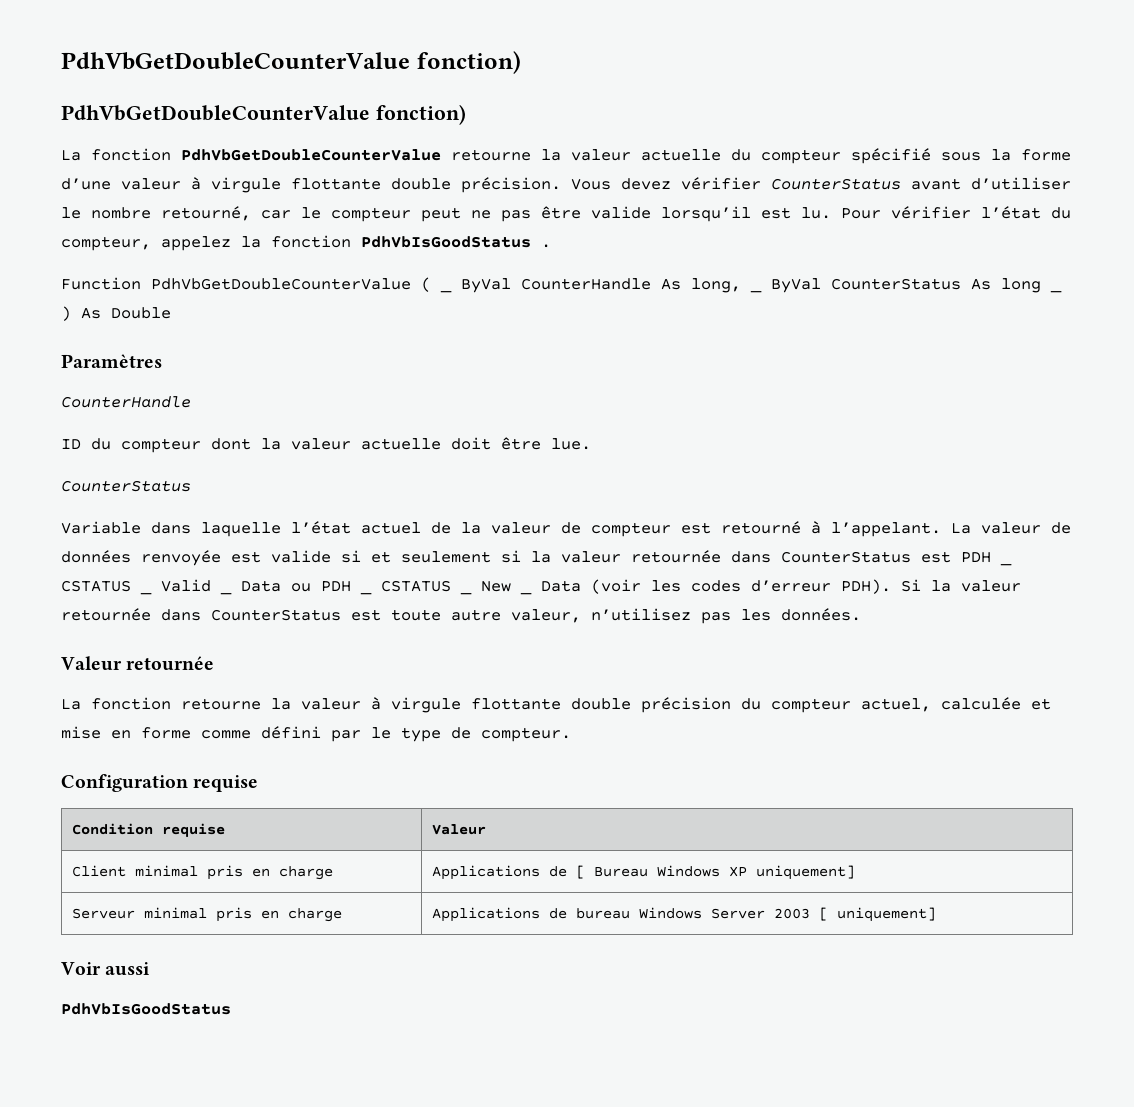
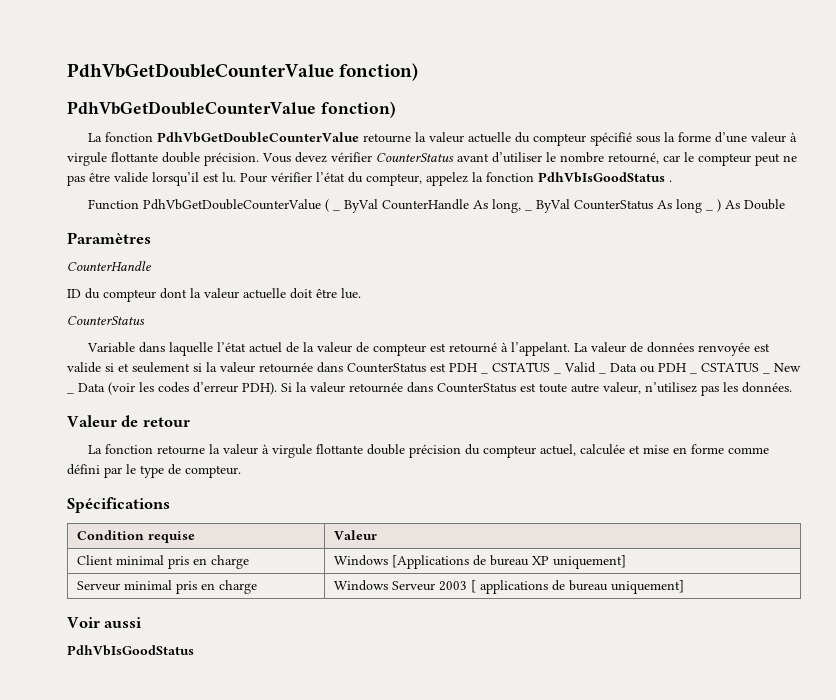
[126,656,215,671] retournée -> [121,415,190,427] de retour
[61,774,259,792] Configuration requise -> [67,497,170,513] Spécifications
[431,865,720,880] Applications de [ Bureau Windows -> [334,555,530,569] Windows [Applications de bureau
[431,907,828,922] Applications de bureau Windows Server 2003 [ -> [334,580,609,594] Windows Serveur 2003 [ applications de bureau

